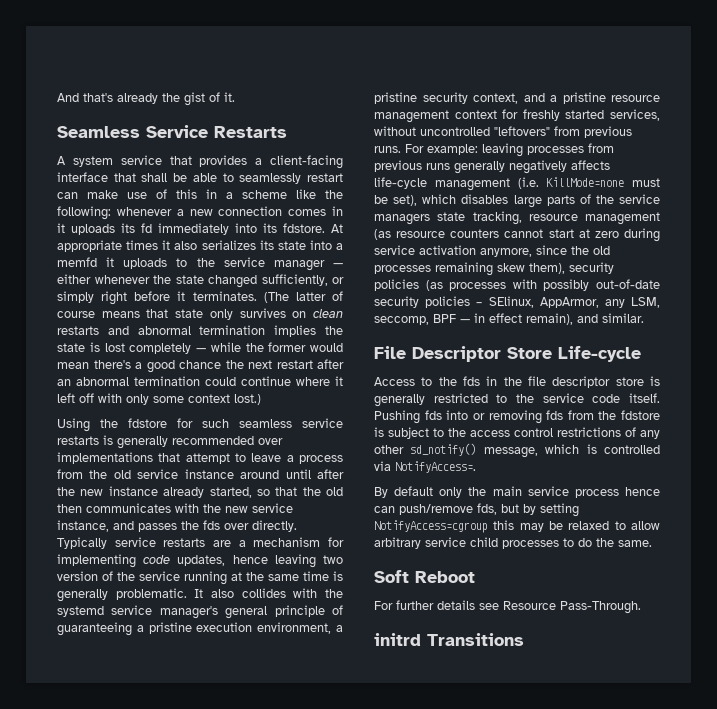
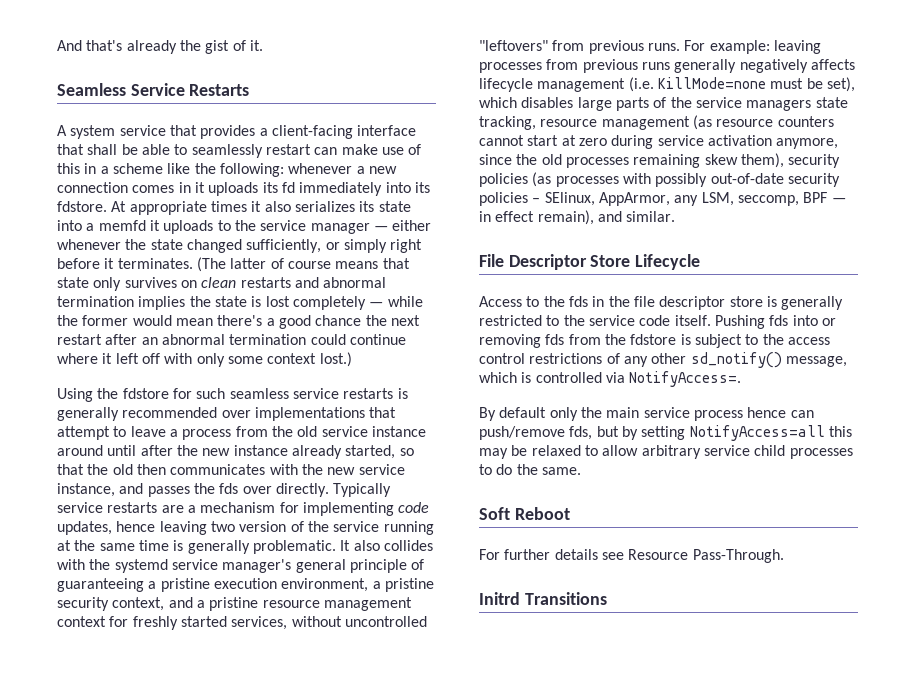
[374,177,427,189] life-cycle -> [479,78,533,92] lifecycle
[558,346,641,362] Life-cycle -> [635,254,701,270] Lifecycle
[374,520,488,533] NotifyAccess=cgroup -> [689,425,825,441] NotifyAccess=all
[374,633,421,646] initrd -> [479,592,520,605] Initrd

